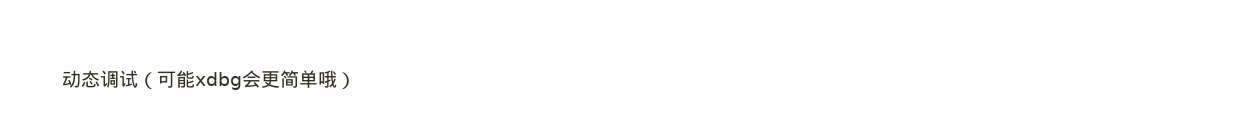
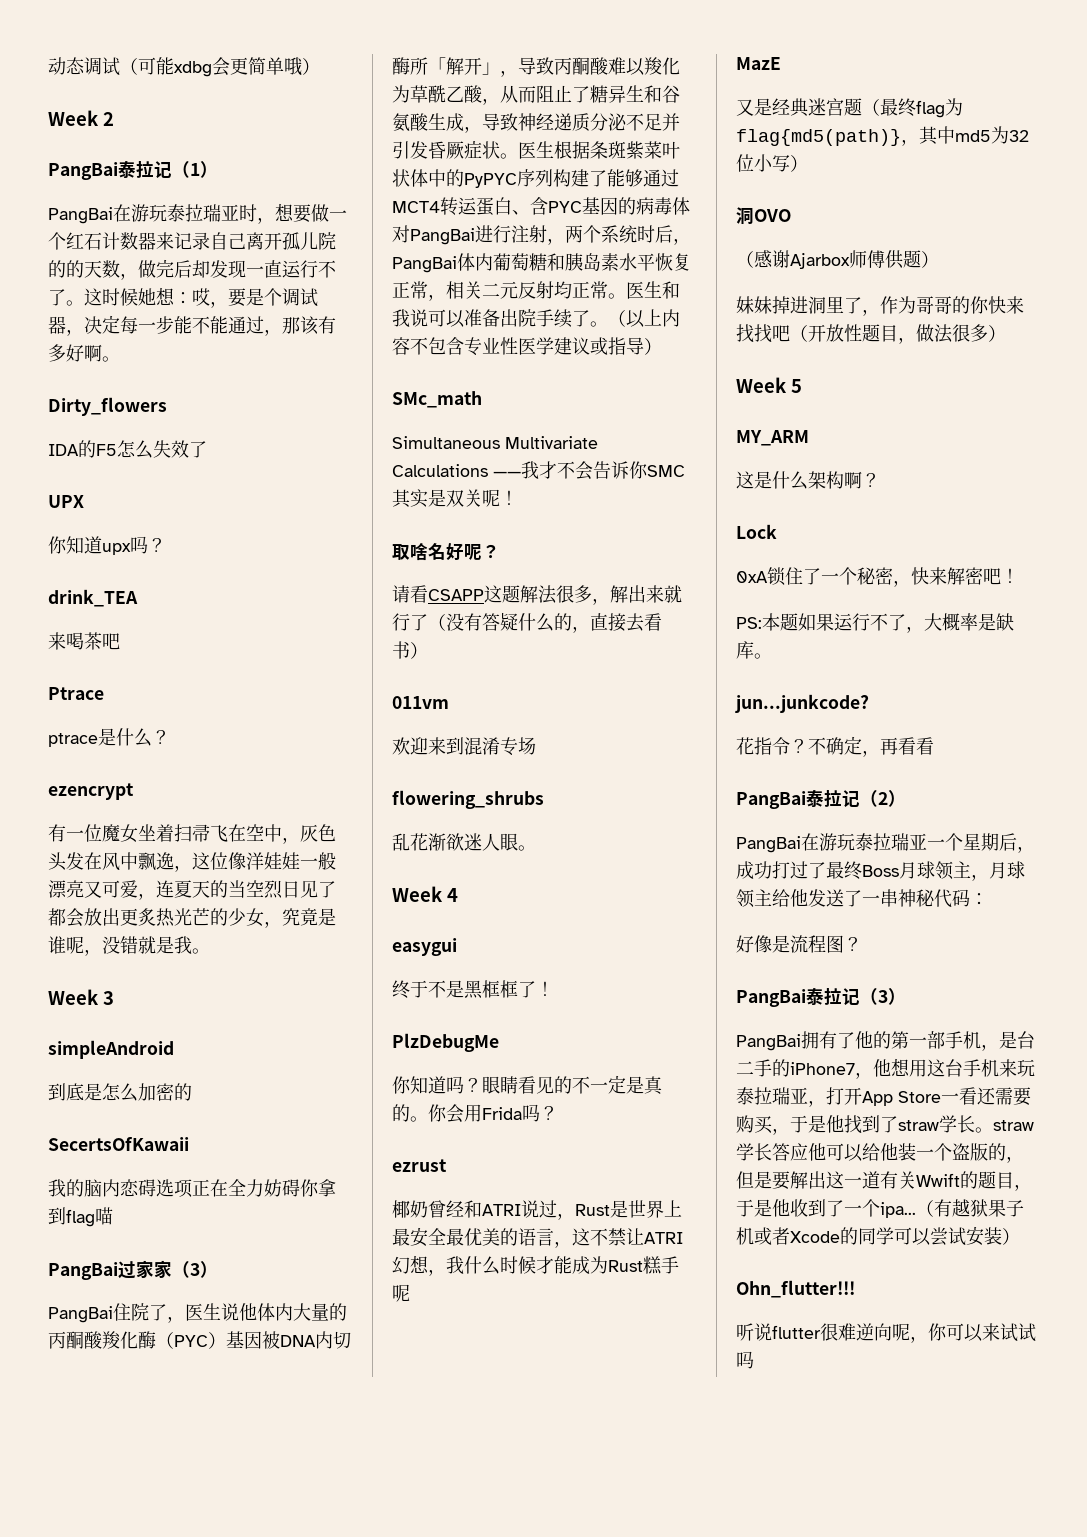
(356, 80) none -> [48,110,114,126] [48,161,218,180] [48,203,347,224] [48,232,336,250] [48,259,336,280] [48,287,318,308] [48,315,336,336] [48,344,120,362] [48,397,167,416] [48,440,207,459] [48,495,84,508] [48,536,166,555] [48,589,138,607] [48,632,120,650] [48,687,104,700] [48,728,170,747] [48,783,134,800] [48,824,336,844] [48,852,336,872] [48,880,336,900] [48,908,336,928] [48,936,210,956] [48,989,114,1005] [48,1040,174,1059] [48,1083,192,1102] [48,1136,189,1151] [48,1179,336,1198] [48,1207,113,1227] [48,1260,218,1280] [48,1303,347,1323] [48,1331,351,1349] [392,57,680,77] [392,85,680,105] [392,113,680,133] [392,141,680,159] [392,169,679,188] [392,197,690,216] [392,225,691,245] [392,253,691,273] [392,281,680,301] [392,309,680,328] [392,337,662,356] [392,391,482,408] [392,436,598,449] [392,461,685,480] [392,489,518,508] [392,542,500,561] [392,585,682,605] [392,612,662,633] [392,641,428,659] [392,696,449,709] [392,737,536,756] [392,790,544,809] [392,833,536,851] [392,886,458,902] [392,938,457,956] [392,980,554,999] [392,1033,499,1052] [392,1075,663,1095] [392,1104,558,1123] [392,1159,447,1172] [392,1200,682,1220] [392,1227,683,1248] [392,1255,679,1276] [392,1284,410,1302] [736,57,781,70] [736,98,963,118] [736,126,1029,146] [736,154,808,172] [736,207,791,224] [736,250,939,269] [736,296,1024,316] [736,324,1006,344] [736,377,802,393] [736,430,809,446] [736,471,880,490] [736,524,777,539] [736,567,1019,587] [736,613,1014,633] [736,641,772,659] [735,694,869,713] [736,736,934,757] [736,790,906,809] [736,833,1035,853] [736,861,1025,881] [736,889,988,908] [736,935,862,953] [736,988,906,1007] [736,1031,1035,1051] [736,1058,1035,1079] [736,1087,1031,1107] [736,1115,1034,1135] [736,1143,1024,1163] [736,1171,1032,1191] [736,1199,1024,1218] [736,1226,1020,1246] [736,1280,855,1298] [736,1323,1036,1343] [736,1351,754,1369] // Week 2 // PangBai泰拉记（1） // PangBai在游玩泰拉瑞亚时，想要做一个红石计数器来记录自己离开孤儿院的的天数，做完后却发现一直运行不了。这时候她想：哎，要是个调试器，决定每一步能不能通过，那该有多好啊。 // Dirty_flowers // IDA的F5怎么失效了 // UPX // 你知道upx吗？ // drink_TEA // 来喝茶吧 // Ptrace // ptrace是什么？ // ezencrypt // 有一位魔女坐着扫帚飞在空中，灰色头发在风中飘逸，这位像洋娃娃一般漂亮又可爱，连夏天的当空烈日见了都会放出更炙热光芒的少女，究竟是谁呢，没错就是我。 // Week 3 // simpleAndroid // 到底是怎么加密的 // SecertsOfKawaii // 我的脑内恋碍选项正在全力妨碍你拿到flag喵 // PangBai过家家（3） // PangBai住院了，医生说他体内大量的丙酮酸羧化酶（PYC）基因被DNA内切酶所「解开」，导致丙酮酸难以羧化为草酰乙酸，从而阻止了糖异生和谷氨酸生成，导致神经递质分泌不足并引发昏厥症状。医生根据条斑紫菜叶状体中的PyPYC序列构建了能够通过MCT4转运蛋白、含PYC基因的病毒体对PangBai进行注射，两个系统时后，PangBai体内葡萄糖和胰岛素水平恢复正常，相关二元反射均正常。医生和我说可以准备出院手续了。（以上内容不包含专业性医学建议或指导） // SMc_math // Simultaneous Multivariate Calculations ——我才不会告诉你SMC其实是双关呢！ // 取啥名好呢？ // 请看CSAPP这题解法很多，解出来就行了（没有答疑什么的，直接去看书） // 011vm // 欢迎来到混淆专场 // flowering_shrubs // 乱花渐欲迷人眼。 // Week 4 // easygui // 终于不是黑框框了！ // PlzDebugMe // 你知道吗？眼睛看见的不一定是真的。你会用Frida吗？ // ezrust // 椰奶曾经和ATRI说过，Rust是世界上最安全最优美的语言，这不禁让ATRI幻想，我什么时候才能成为Rust糕手呢 // MazE // 又是经典迷宫题（最终flag为flag{md5(path)}，其中md5为32位小写） // 洞OVO // （感谢Ajarbox师傅供题） // 妹妹掉进洞里了，作为哥哥的你快来找找吧（开放性题目，做法很多） // Week 5 // MY_ARM // 这是什么架构啊？ // Lock // 0xA锁住了一个秘密，快来解密吧！ // PS:本题如果运行不了，大概率是缺库。 // jun...junkcode? // 花指令？不确定，再看看 // PangBai泰拉记（2） // PangBai在游玩泰拉瑞亚一个星期后，成功打过了最终Boss月球领主，月球领主给他发送了一串神秘代码： // 好像是流程图？ // PangBai泰拉记（3） // PangBai拥有了他的第一部手机，是台二手的iPhone7，他想用这台手机来玩泰拉瑞亚，打开App Store一看还需要购买，于是他找到了straw学长。straw学长答应他可以给他装一个盗版的，但是要解出这一道有关Wwift的题目，于是他收到了一个ipa...（有越狱果子机或者Xcode的同学可以尝试安装） // Ohn_flutter!!! // 听说flutter很难逆向呢，你可以来试试吗

